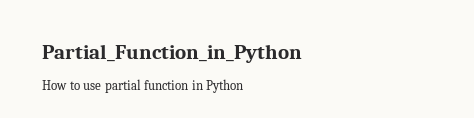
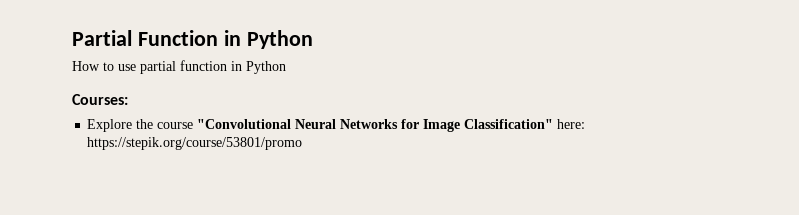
[42,44,302,63] Partial_Function_in_Python -> [72,30,313,49] Partial Function in Python
(244, 86) none -> [72,94,128,105] [87,119,586,132] [87,137,303,150] // Courses: // Explore the course "Convolutional Neural Networks for Image Classification" here: https://stepik.org/course/53801/promo

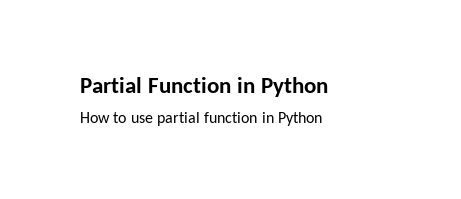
[72,94,128,105] [87,119,586,132] [87,137,303,150] // Courses: // Explore the course "Convolutional Neural Networks for Image Classification" here: https://stepik.org/course/53801/promo -> (322, 119) none

